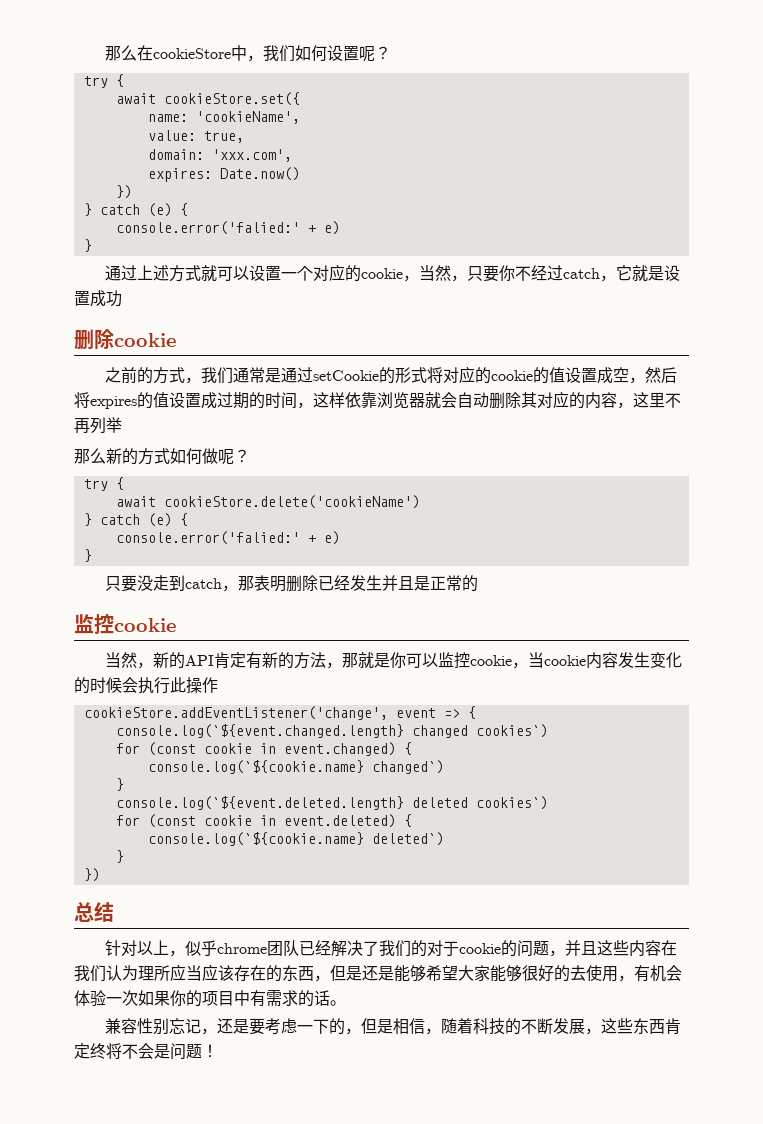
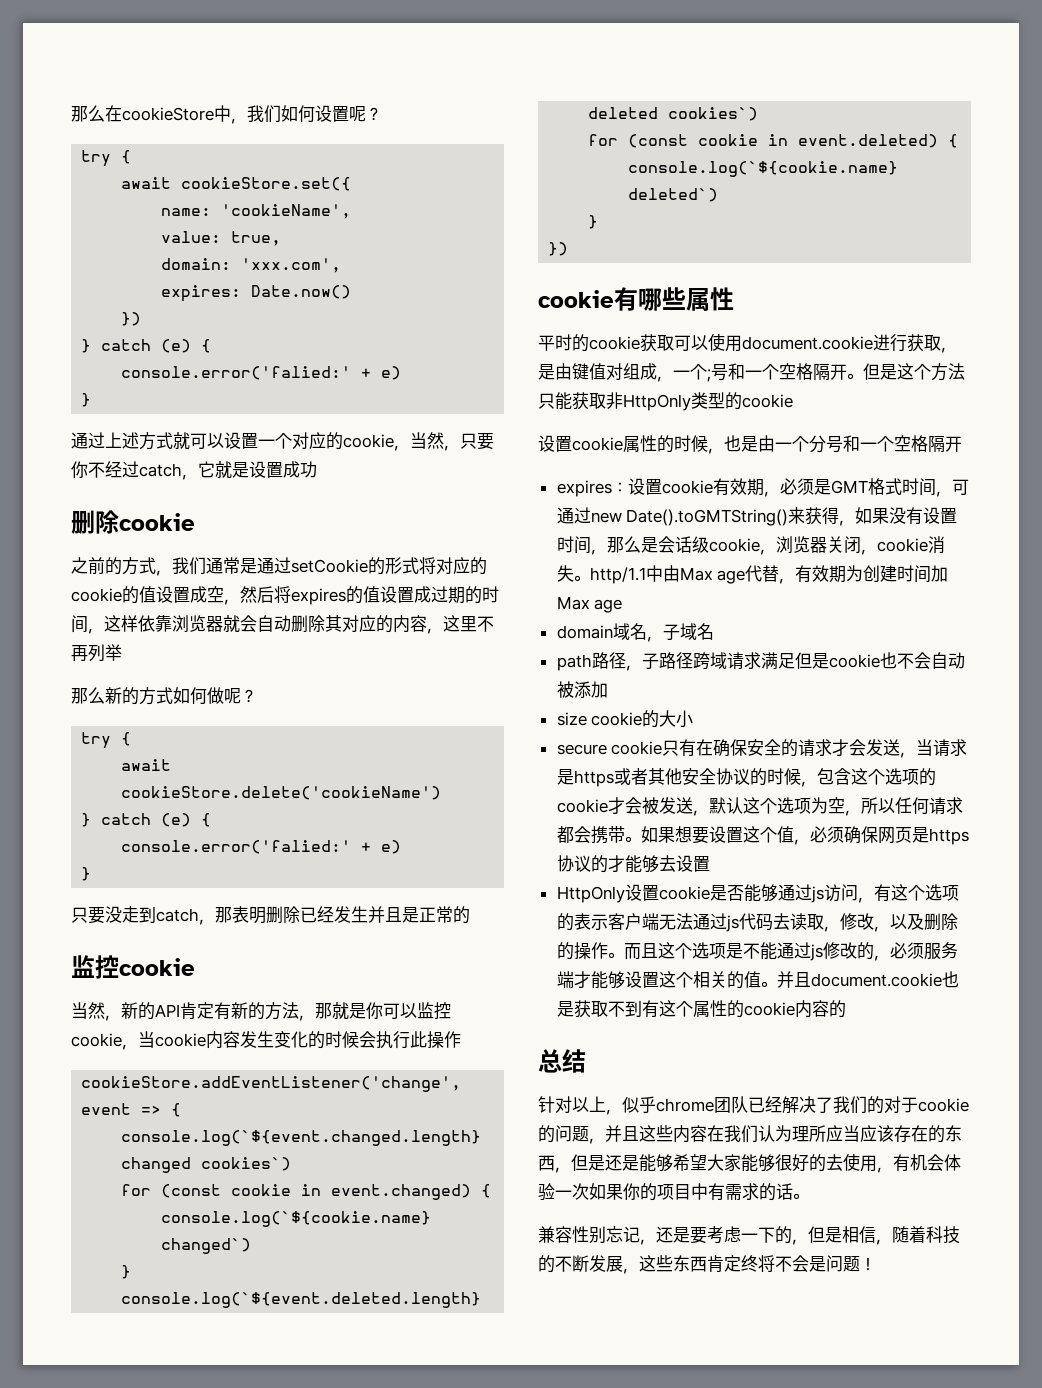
(100, 875) none -> [538,287,734,311] [538,333,957,353] [538,363,965,382] [538,392,793,411] [538,435,962,454] [556,478,969,497] [556,507,958,526] [556,536,945,555] [556,565,949,584] [556,596,623,613] [556,623,714,642] [556,652,965,671] [556,681,608,698] [556,710,694,728] [556,739,968,758] [556,768,936,787] [556,797,963,816] [556,826,969,845] [556,855,710,873] [556,884,959,903] [556,913,958,932] [556,942,958,961] [556,971,959,989] [556,1000,846,1018] // cookie有哪些属性 // 平时的cookie获取可以使用document.cookie进行获取，是由键值对组成，一个;号和一个空格隔开。但是这个方法只能获取非HttpOnly类型的cookie // 设置cookie属性的时候，也是由一个分号和一个空格隔开 // expires：设置cookie有效期，必须是GMT格式时间，可通过new Date().toGMTString()来获得，如果没有设置时间，那么是会话级cookie，浏览器关闭，cookie消失。http/1.1中由Max age代替，有效期为创建时间加Max age // domain域名，子域名 // path路径，子路径跨域请求满足但是cookie也不会自动被添加 // size cookie的大小 // secure cookie只有在确保安全的请求才会发送，当请求是https或者其他安全协议的时候，包含这个选项的cookie才会被发送，默认这个选项为空，所以任何请求都会携带。如果想要设置这个值，必须确保网页是https协议的才能够去设置 // HttpOnly设置cookie是否能够通过js访问，有这个选项的表示客户端无法通过js代码去读取，修改，以及删除的操作。而且这个选项是不能通过js修改的，必须服务端才能够设置这个相关的值。并且document.cookie也是获取不到有这个属性的cookie内容的

